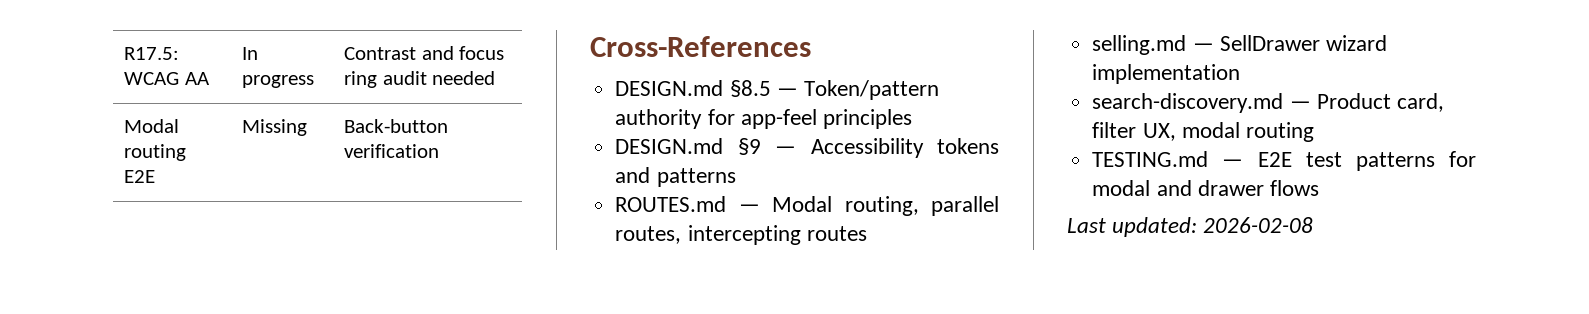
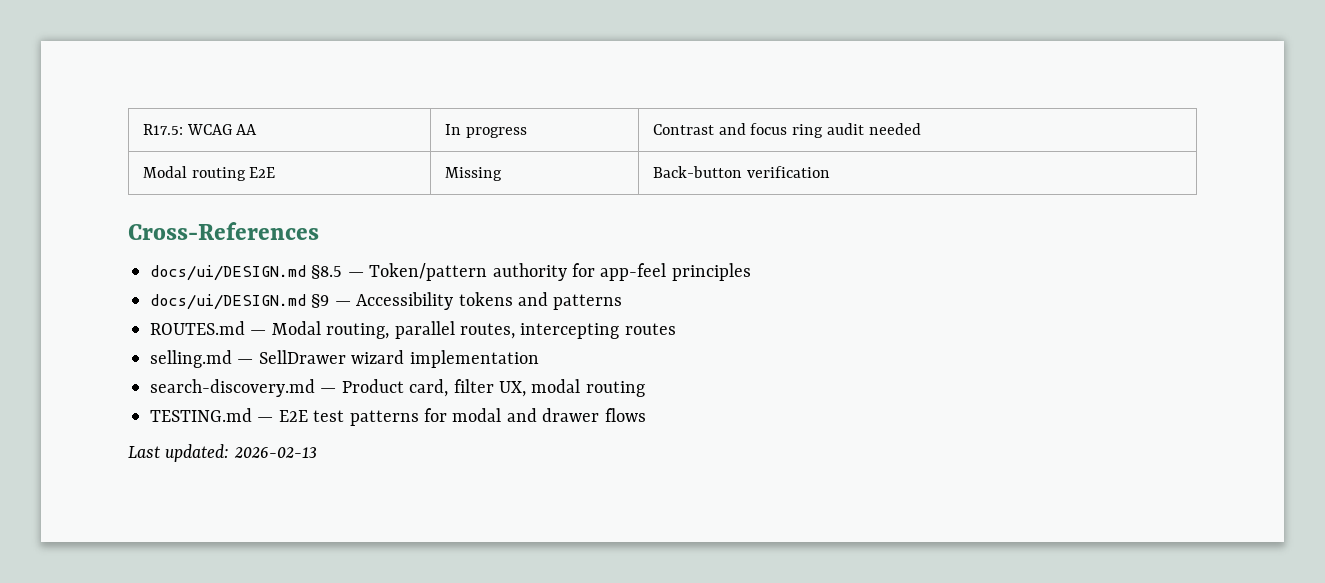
[615,80,724,96] DESIGN.md -> [150,265,306,281] docs/ui/DESIGN.md
[615,138,724,154] DESIGN.md -> [150,294,306,310] docs/ui/DESIGN.md
[1203,217,1314,233] 2026-02-08 -> [233,447,317,458] 2026-02-13

